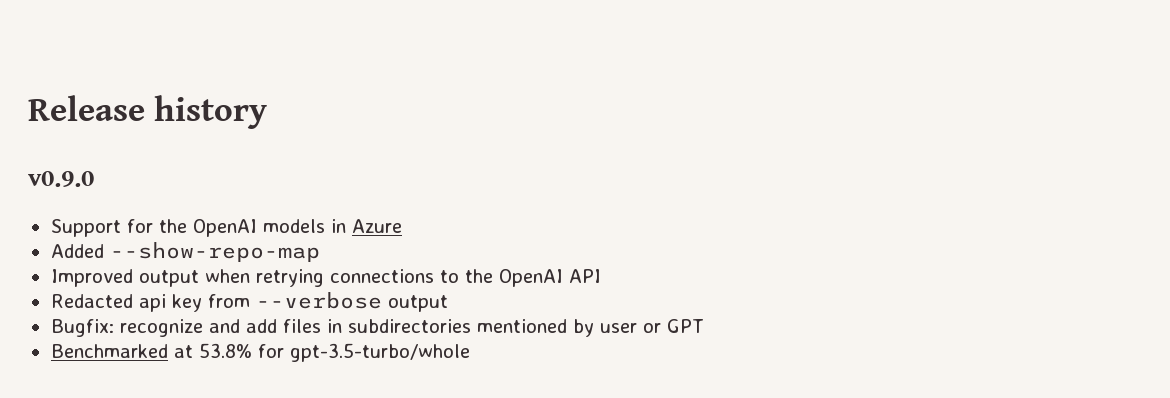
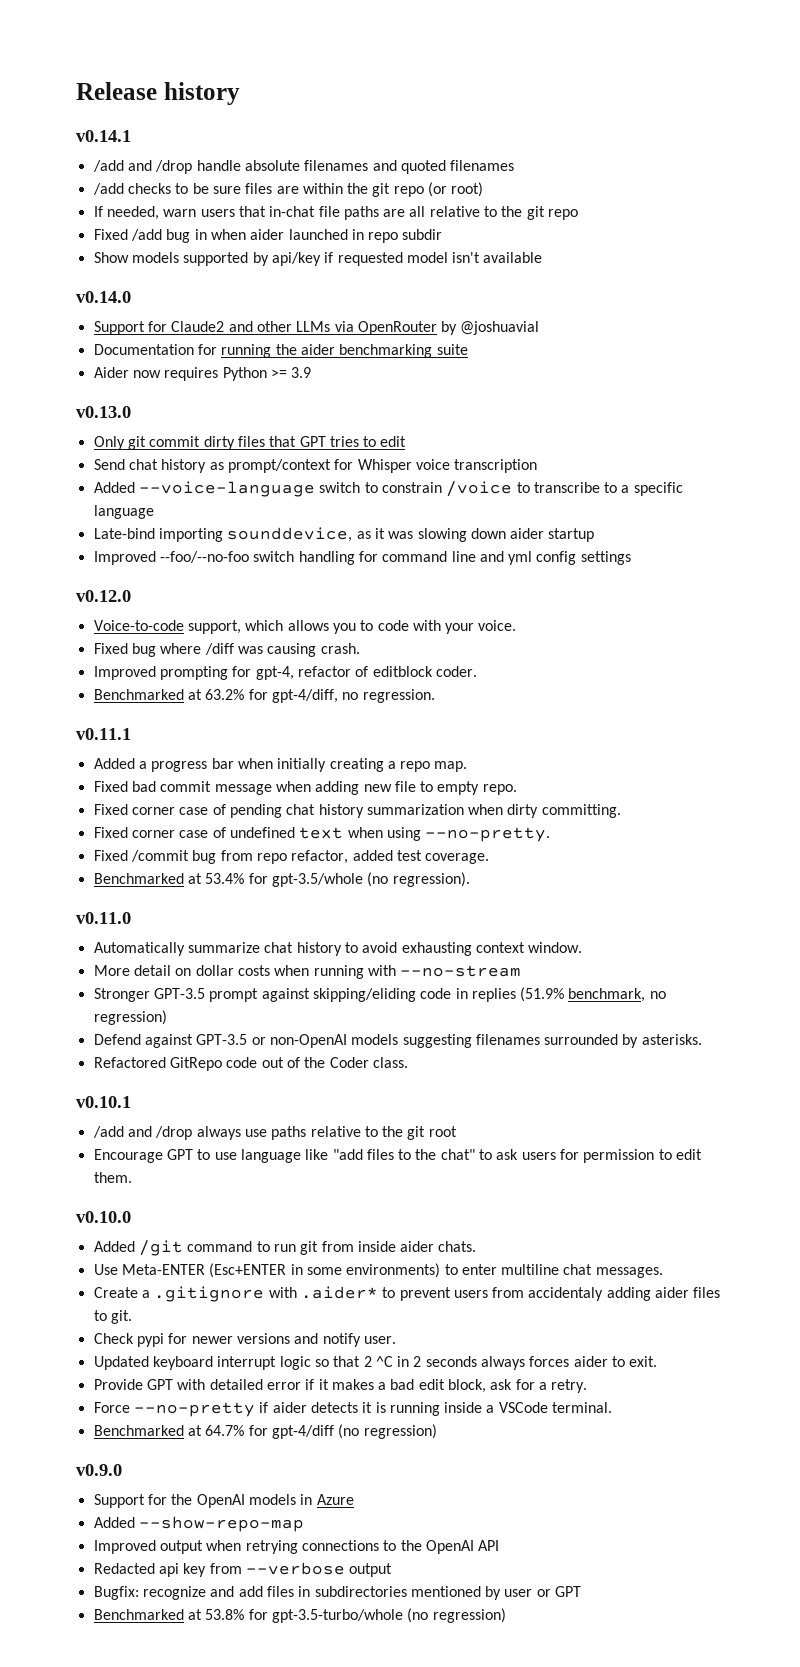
(268, 112) none -> [76,130,131,142] [92,160,515,174] [92,182,484,197] [93,206,579,220] [93,229,443,243] [93,252,543,266] [76,291,131,303] [93,321,540,335] [93,344,468,358] [93,367,312,381] [76,406,131,418] [93,436,407,450] [93,459,538,473] [93,481,683,497] [93,505,154,519] [93,527,595,542] [93,551,631,565] [76,590,131,602] [93,620,517,634] [93,643,360,657] [93,666,477,680] [93,689,435,703] [76,728,131,740] [93,758,468,772] [93,781,517,795] [93,804,621,818] [93,827,551,842] [93,850,490,864] [93,872,470,887] [76,912,131,924] [93,942,583,956] [93,965,522,979] [93,987,666,1002] [93,1010,167,1025] [93,1034,702,1048] [93,1057,408,1071] [76,1096,131,1108] [92,1126,457,1140] [93,1149,703,1163] [93,1172,132,1183] [76,1211,131,1223] [93,1240,477,1256] [93,1263,663,1278] [93,1286,721,1302] [93,1310,132,1324] [93,1333,396,1347] [93,1356,658,1370] [93,1379,588,1393] [93,1402,613,1417] [93,1424,437,1439] // v0.14.1 // /add and /drop handle absolute filenames and quoted filenames // /add checks to be sure files are within the git repo (or root) // If needed, warn users that in-chat file paths are all relative to the git repo // Fixed /add bug in when aider launched in repo subdir // Show models supported by api/key if requested model isn't available // v0.14.0 // Support for Claude2 and other LLMs via OpenRouter by @joshuavial // Documentation for running the aider benchmarking suite // Aider now requires Python >= 3.9 // v0.13.0 // Only git commit dirty files that GPT tries to edit // Send chat history as prompt/context for Whisper voice transcription // Added --voice-language switch to constrain /voice to transcribe to a specific language // Late-bind importing sounddevice, as it was slowing down aider startup // Improved --foo/--no-foo switch handling for command line and yml config settings // v0.12.0 // Voice-to-code support, which allows you to code with your voice. // Fixed bug where /diff was causing crash. // Improved prompting for gpt-4, refactor of editblock coder. // Benchmarked at 63.2% for gpt-4/diff, no regression. // v0.11.1 // Added a progress bar when initially creating a repo map. // Fixed bad commit message when adding new file to empty repo. // Fixed corner case of pending chat history summarization when dirty committing. // Fixed corner case of undefined text when using --no-pretty. // Fixed /commit bug from repo refactor, added test coverage. // Benchmarked at 53.4% for gpt-3.5/whole (no regression). // v0.11.0 // Automatically summarize chat history to avoid exhausting context window. // More detail on dollar costs when running with --no-stream // Stronger GPT-3.5 prompt against skipping/eliding code in replies (51.9% benchmark, no regression) // Defend against GPT-3.5 or non-OpenAI models suggesting filenames surrounded by asterisks. // Refactored GitRepo code out of the Coder class. // v0.10.1 // /add and /drop always use paths relative to the git root // Encourage GPT to use language like "add files to the chat" to ask users for permission to edit them. // v0.10.0 // Added /git command to run git from inside aider chats. // Use Meta-ENTER (Esc+ENTER in some environments) to enter multiline chat messages. // Create a .gitignore with .aider* to prevent users from accidentaly adding aider files to git. // Check pypi for newer versions and notify user. // Updated keyboard interrupt logic so that 2 ^C in 2 seconds always forces aider to exit. // Provide GPT with detailed error if it makes a bad edit block, ask for a retry. // Force --no-pretty if aider detects it is running inside a VSCode terminal. // Benchmarked at 64.7% for gpt-4/diff (no regression)
(470, 352) none -> [407,1608,506,1623] (no regression)

